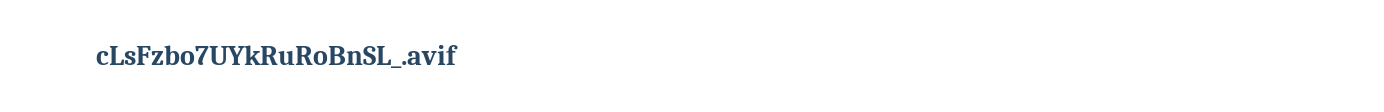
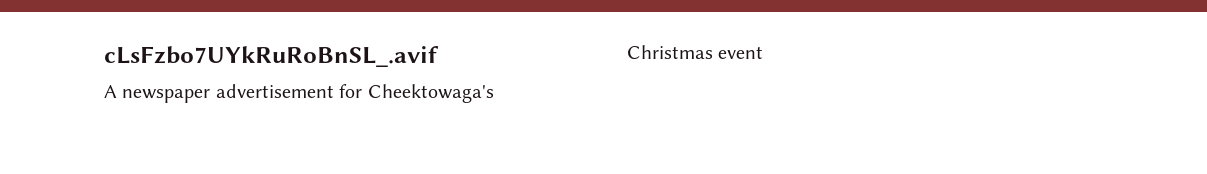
(458, 56) none -> [104,84,494,103] [627,45,764,59] // A newspaper advertisement for Cheektowaga's Christmas event

